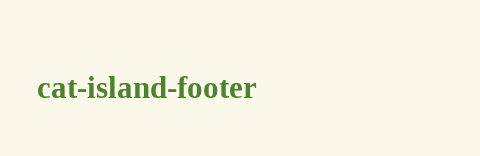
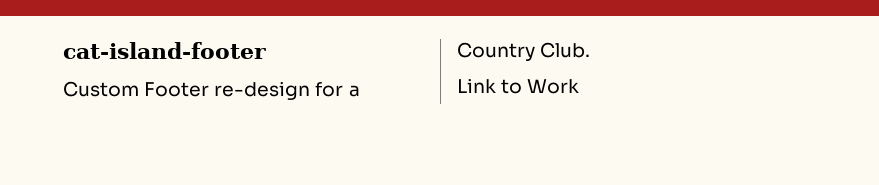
(257, 87) none -> [63,81,360,100] [457,42,591,61] [457,78,580,94] // Custom Footer re-design for a Country Club. // Link to Work

